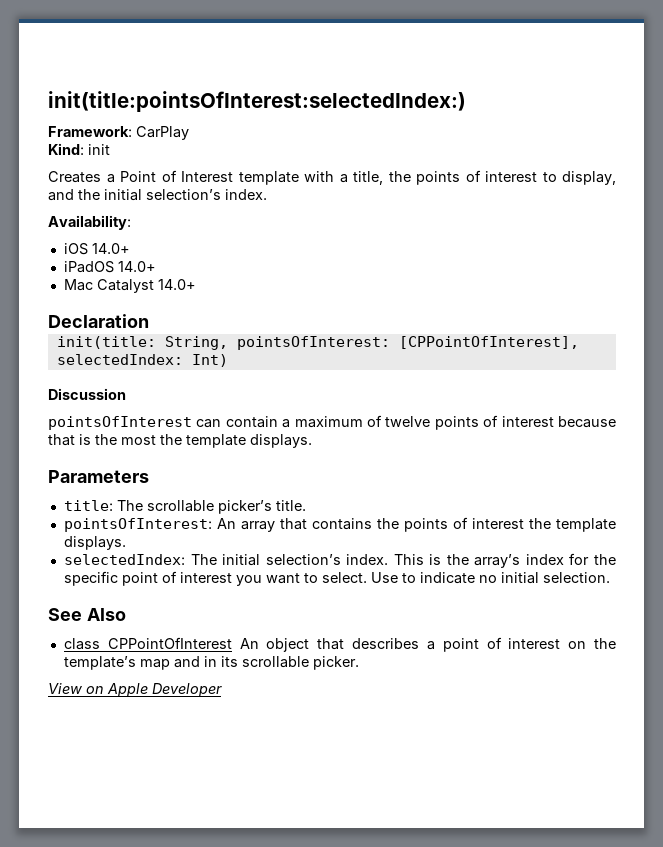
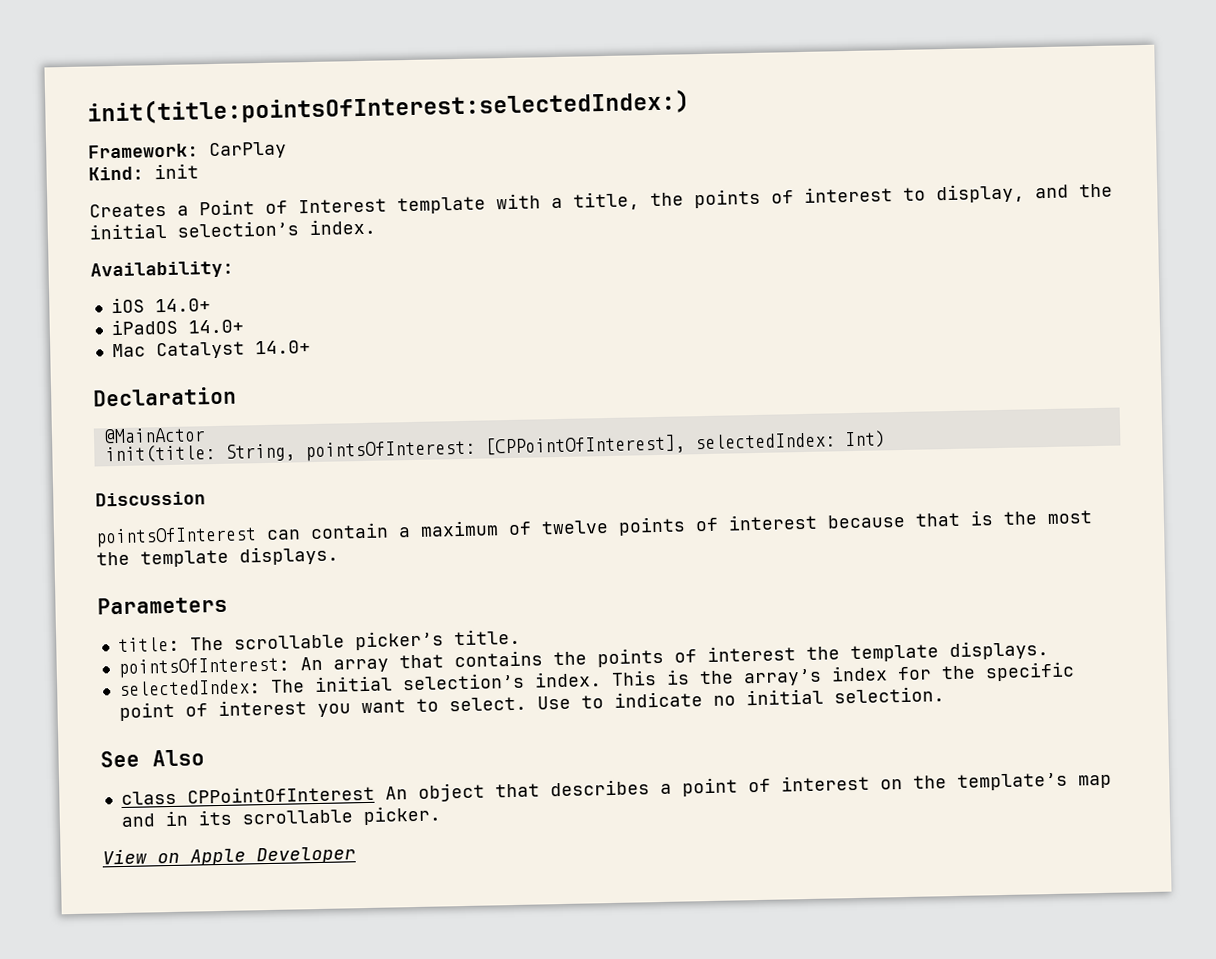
(149, 321) none -> [103,427,206,444] // @MainActor

